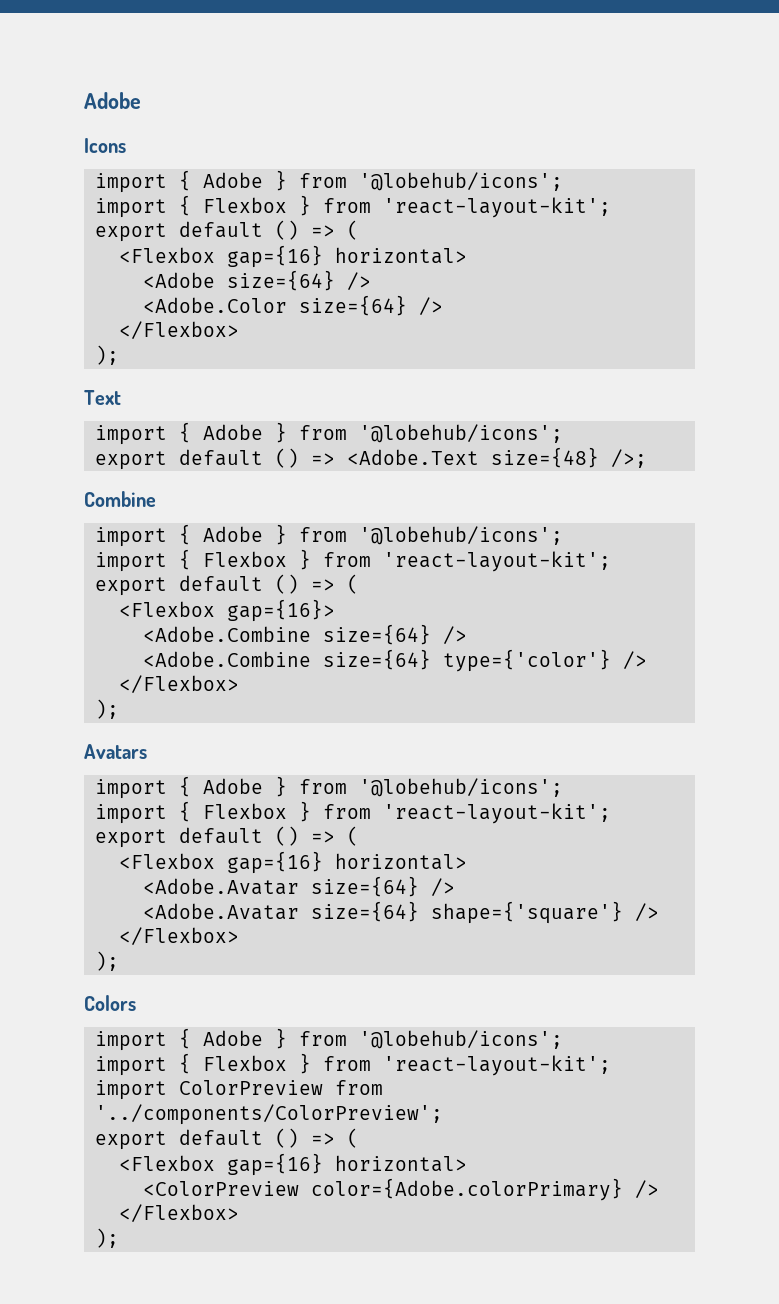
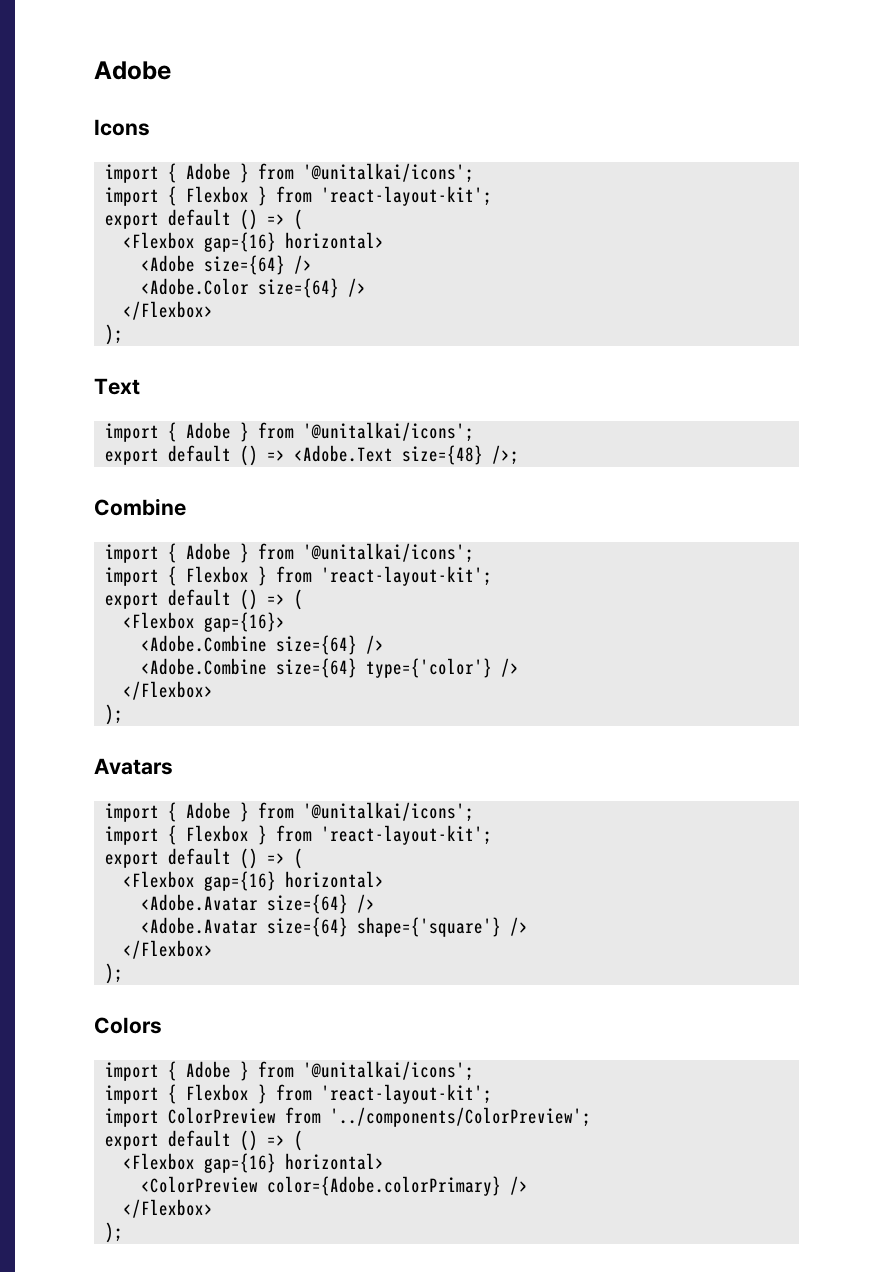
[359,172,564,191] '@lobehub/icons'; -> [303,163,475,183] '@unitalkai/icons';
[359,424,564,443] '@lobehub/icons'; -> [303,422,475,442] '@unitalkai/icons';
[359,526,564,545] '@lobehub/icons'; -> [303,543,475,563] '@unitalkai/icons';
[359,778,564,797] '@lobehub/icons'; -> [303,802,475,822] '@unitalkai/icons';
[359,1030,564,1049] '@lobehub/icons'; -> [303,1061,475,1081] '@unitalkai/icons';

